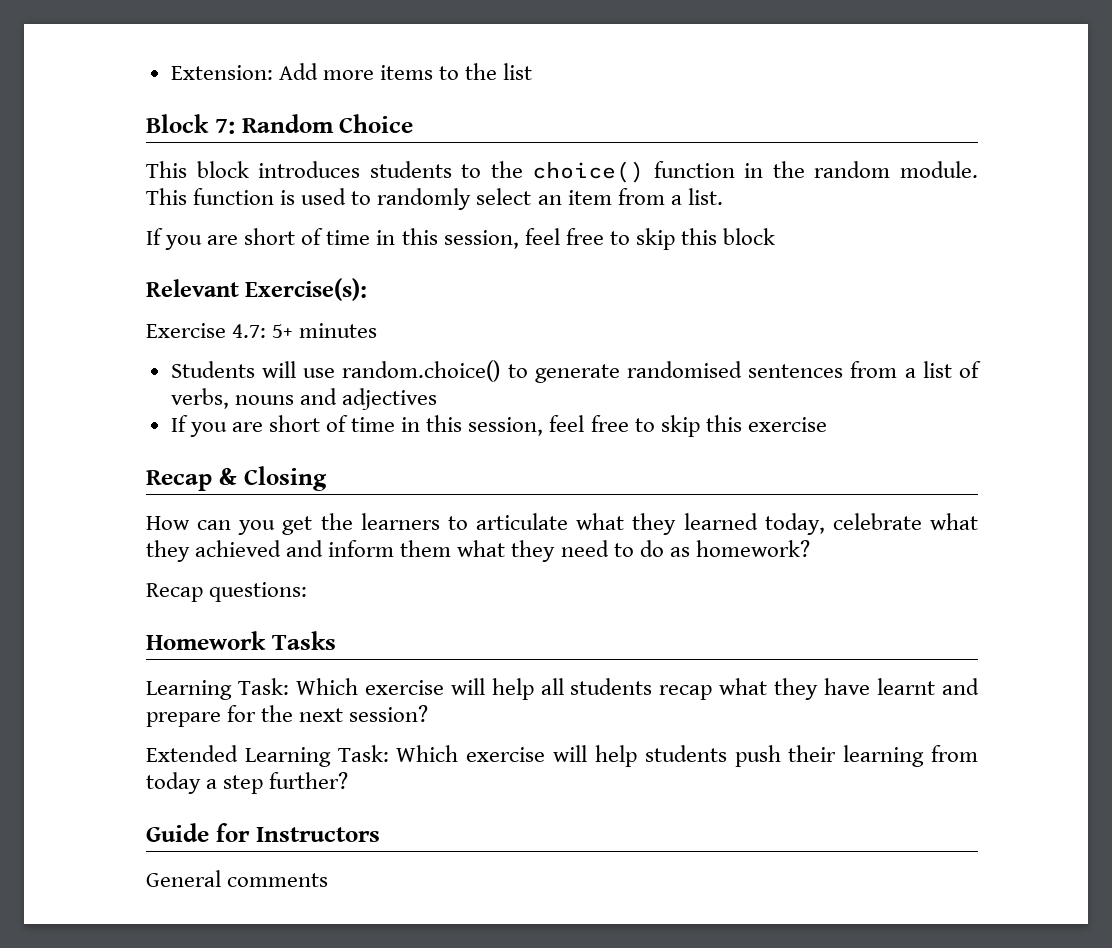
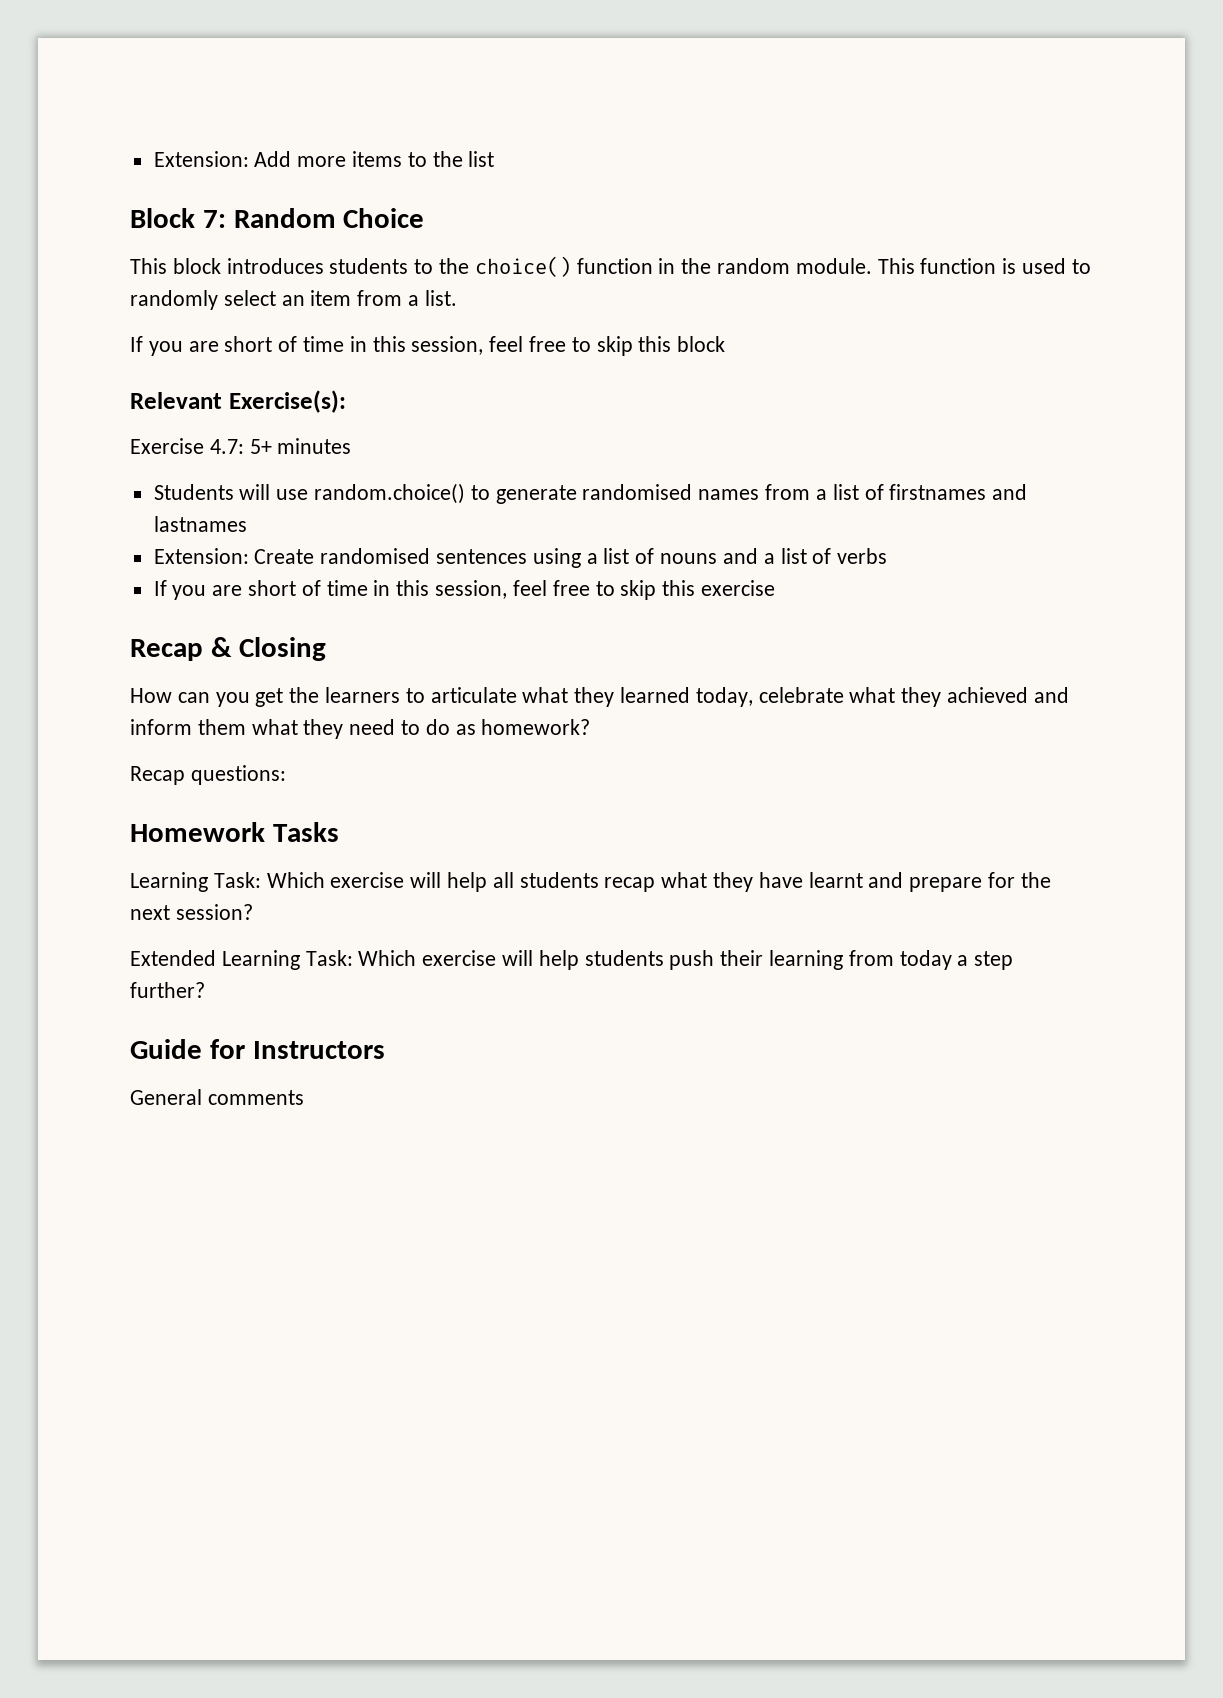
[748,364,844,378] sentences -> [698,489,760,500] names
[170,388,437,410] verbs, nouns and adjectives -> [889,484,1028,500] [153,516,247,532] [153,548,888,568] firstnames and lastnames // Extension: Create randomised sentences using a list of nouns and a list of verbs

